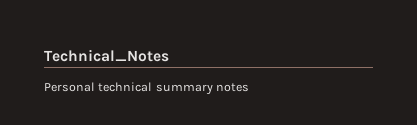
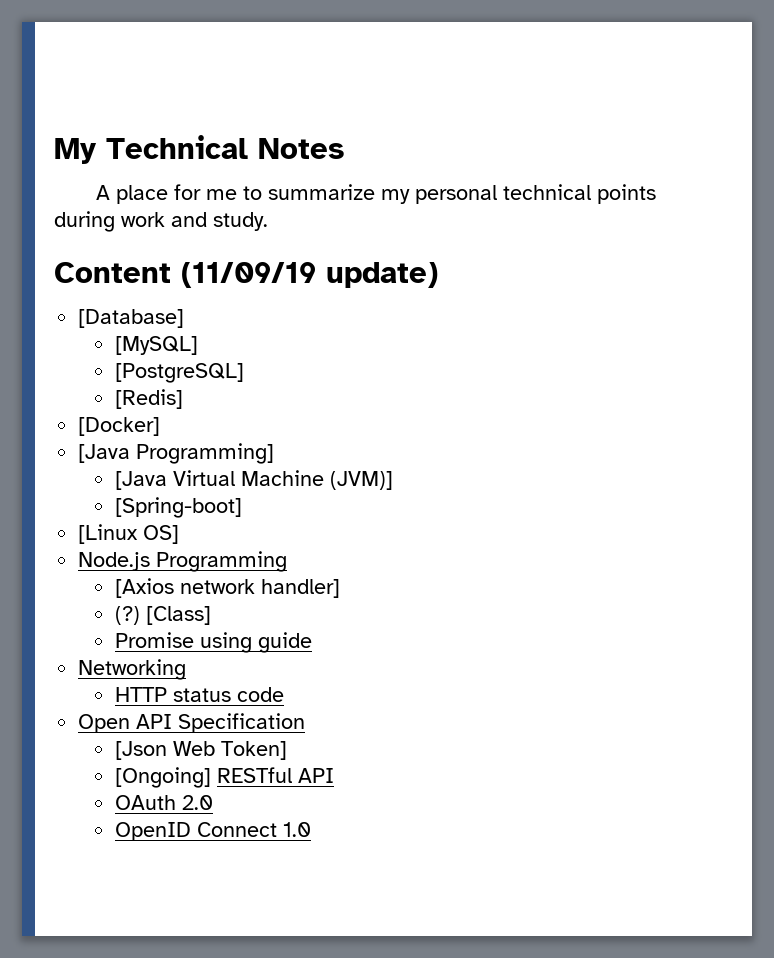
[44,49,169,62] [44,82,250,95] Technical_Notes // Personal technical summary notes -> [54,135,345,164] [96,184,657,204] [54,211,268,232] [54,262,438,288] [78,309,185,328] [114,336,198,355] [114,363,244,383] [114,389,183,409] [78,417,161,436] [78,443,275,464] [114,470,393,490] [114,497,242,518] [78,524,180,544] [78,551,288,572] [114,578,340,598] [114,606,211,625] [114,632,312,653] [78,659,187,680] [114,687,284,702] [78,713,306,733] [114,741,287,760] [114,767,334,788] [114,795,213,810] [114,822,311,841] My Technical Notes // A place for me to summarize my personal technical points during work and study. // Content (11/09/19 update) // [Database] // [MySQL] // [PostgreSQL] // [Redis] // [Docker] // [Java Programming] // [Java Virtual Machine (JVM)] // [Spring-boot] // [Linux OS] // Node.js Programming // [Axios network handler] // (?) [Class] // Promise using guide // Networking // HTTP status code // Open API Specification // [Json Web Token] // [Ongoing] RESTful API // OAuth 2.0 // OpenID Connect 1.0

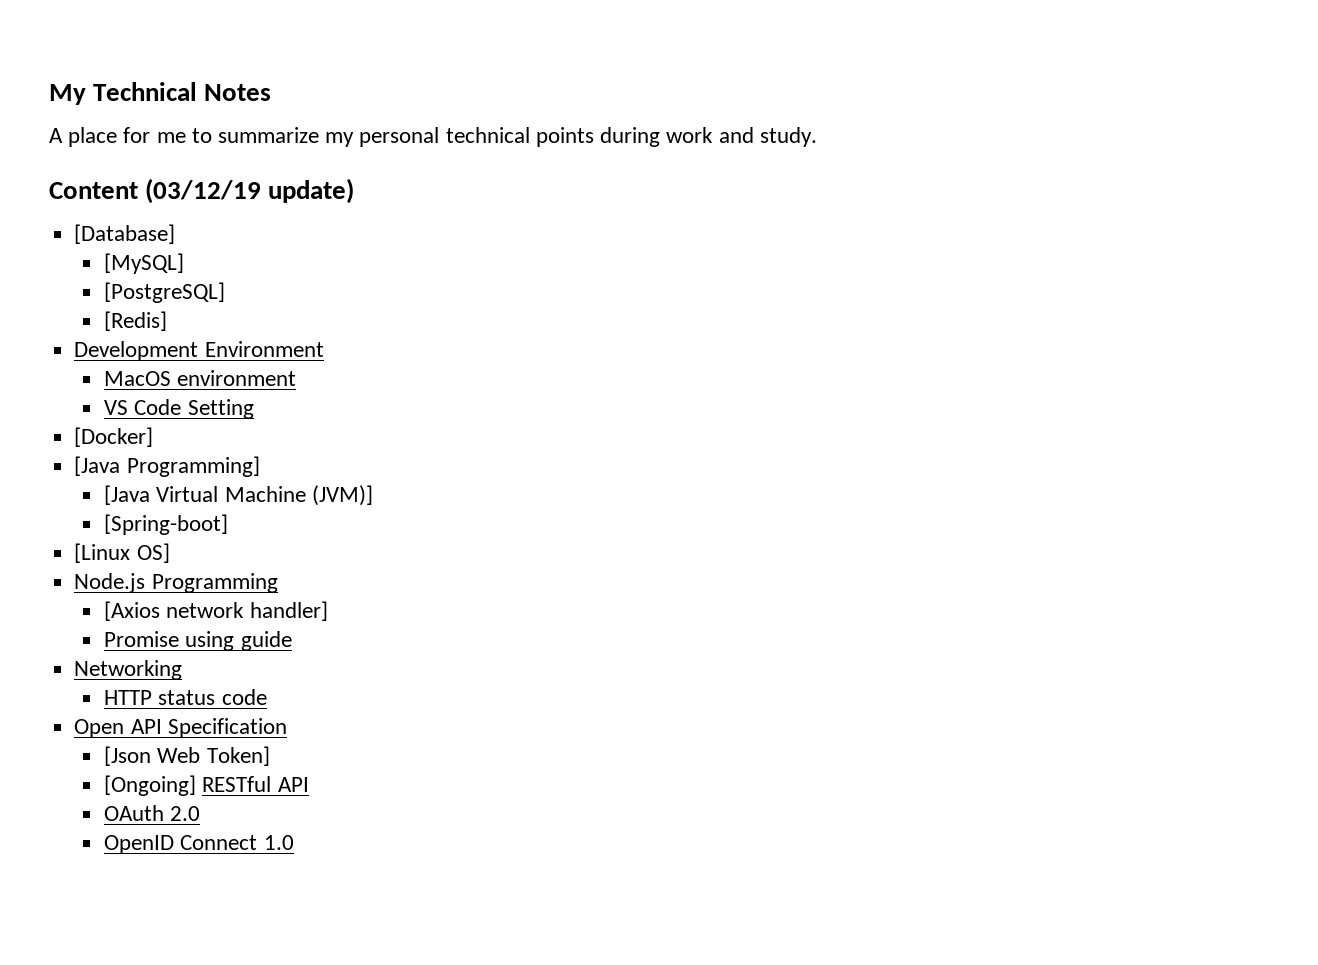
[181,262,316,288] (11/09/19 -> [145,178,262,204] (03/12/19
(183, 399) none -> [74,341,324,361] [104,370,297,386] [104,399,254,419] // Development Environment // MacOS environment // VS Code Setting
[114,606,211,625] // (?) [Class] -> (328, 611) none

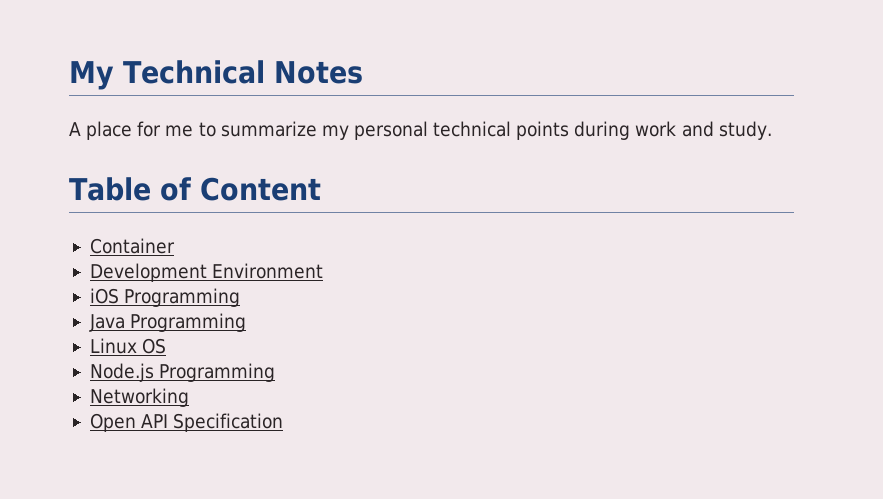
(817, 137) none -> [69,177,191,201] Table of
[145,178,355,204] [74,224,176,244] [104,253,185,274] [104,282,226,303] [104,311,168,331] [74,341,324,361] [104,370,297,386] [104,399,254,419] [74,427,154,447] [74,456,260,477] [104,485,373,506] [104,514,229,535] [74,543,170,563] [74,573,278,593] [104,601,328,621] [104,631,292,651] [74,660,183,680] [104,689,267,705] [74,718,287,738] [104,746,270,766] [104,775,309,796] [104,805,201,821] [104,835,294,854] (03/12/19 update) // [Database] // [MySQL] // [PostgreSQL] // [Redis] // Development Environment // MacOS environment // VS Code Setting // [Docker] // [Java Programming] // [Java Virtual Machine (JVM)] // [Spring-boot] // [Linux OS] // Node.js Programming // [Axios network handler] // Promise using guide // Networking // HTTP status code // Open API Specification // [Json Web Token] // [Ongoing] RESTful API // OAuth 2.0 // OpenID Connect 1.0 -> [89,238,175,254] [89,263,324,282] [89,288,241,307] [88,313,247,332] [89,338,167,354] [89,363,276,382] [89,388,189,407] [89,413,284,432] // Container // Development Environment // iOS Programming // Java Programming // Linux OS // Node.js Programming // Networking // Open API Specification

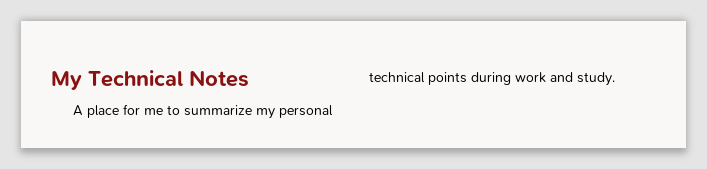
[69,177,321,201] [89,238,175,254] [89,263,324,282] [89,288,241,307] [88,313,247,332] [89,338,167,354] [89,363,276,382] [89,388,189,407] [89,413,284,432] // Table of Content // Container // Development Environment // iOS Programming // Java Programming // Linux OS // Node.js Programming // Networking // Open API Specification -> (615, 79) none

